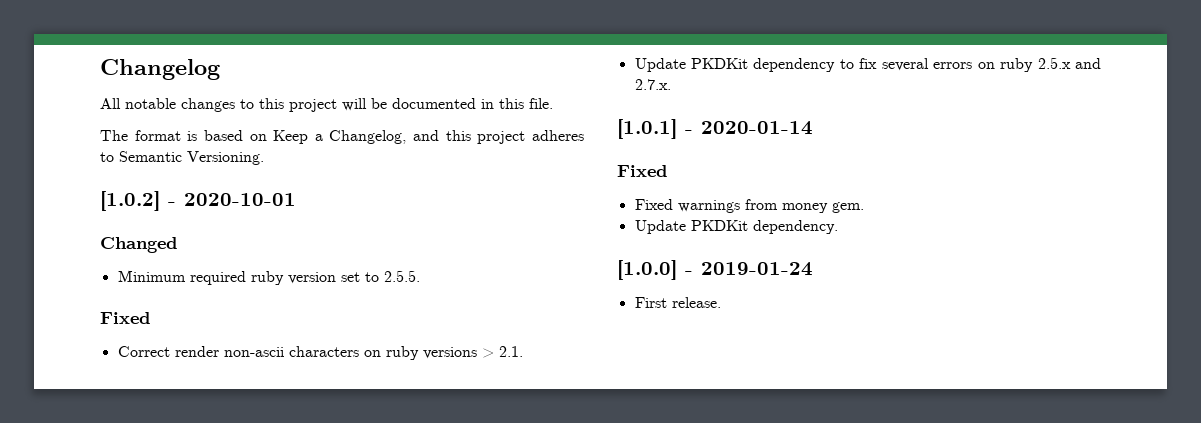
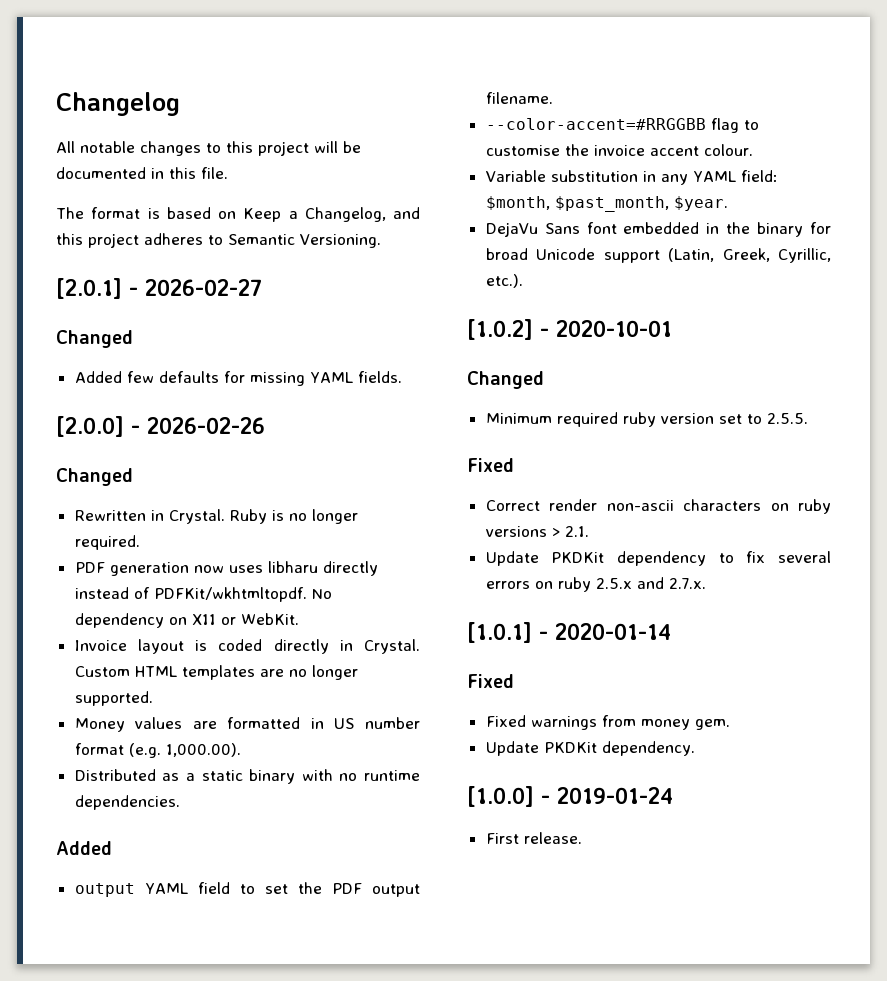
(264, 158) none -> [56,278,262,299] [56,330,133,348] [74,371,402,386] [56,416,265,437] [56,468,133,486] [74,509,358,524] [74,535,140,550] [74,561,378,576] [74,587,332,602] [74,613,299,628] [74,639,420,654] [74,665,358,680] [74,691,153,706] [74,717,421,732] [74,743,241,758] [74,769,420,784] [74,795,180,810] [56,841,112,855] [74,882,421,897] [485,92,553,104] [485,118,759,133] [485,144,753,156] [485,170,778,185] [485,196,728,212] [485,222,831,237] [485,248,831,263] [485,274,523,288] // [2.0.1] - 2026-02-27 // Changed // Added few defaults for missing YAML fields. // [2.0.0] - 2026-02-26 // Changed // Rewritten in Crystal. Ruby is no longer required. // PDF generation now uses libharu directly instead of PDFKit/wkhtmltopdf. No dependency on X11 or WebKit. // Invoice layout is coded directly in Crystal. Custom HTML templates are no longer supported. // Money values are formatted in US number format (e.g. 1,000.00). // Distributed as a static binary with no runtime dependencies. // Added // output YAML field to set the PDF output filename. // --color-accent=#RRGGBB flag to customise the invoice accent colour. // Variable substitution in any YAML field: $month, $past_month, $year. // DejaVu Sans font embedded in the binary for broad Unicode support (Latin, Greek, Cyrillic, etc.).

